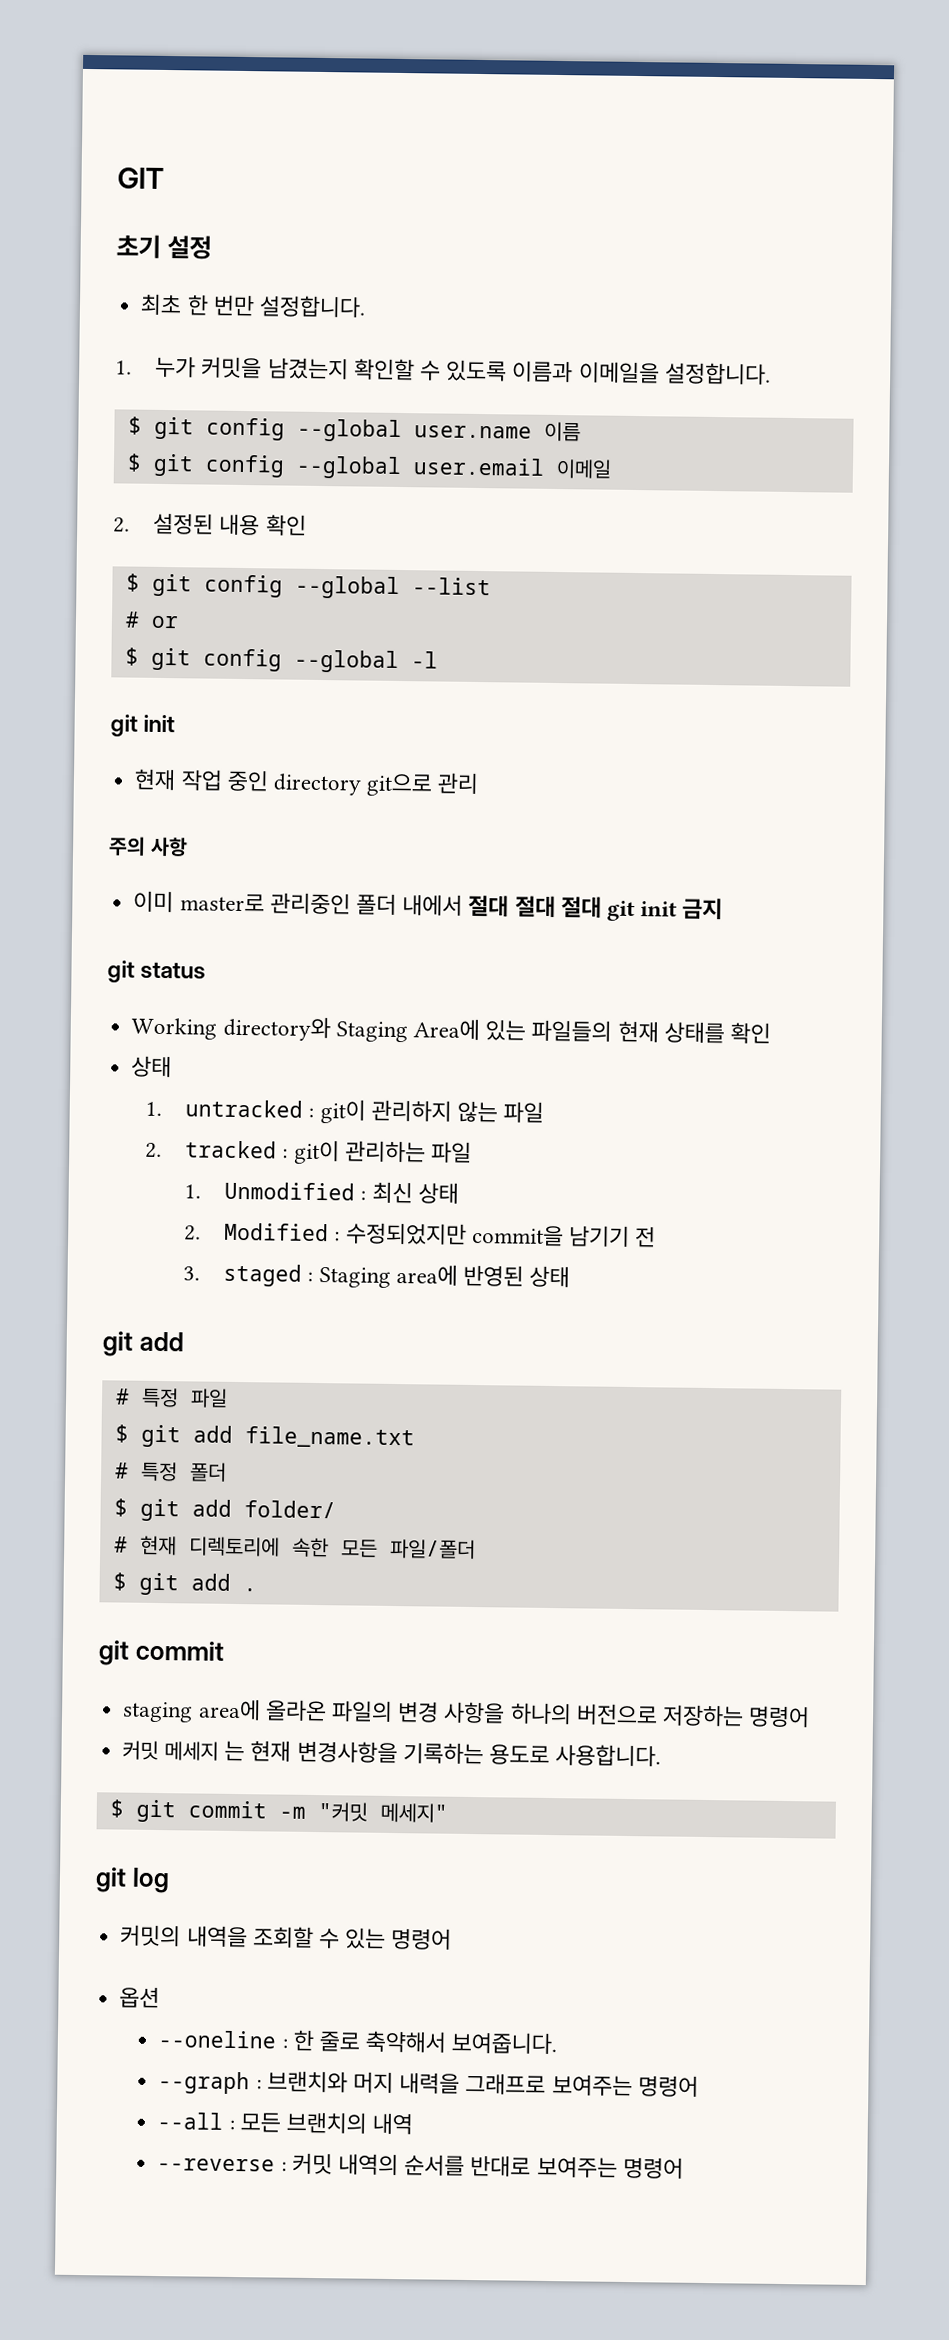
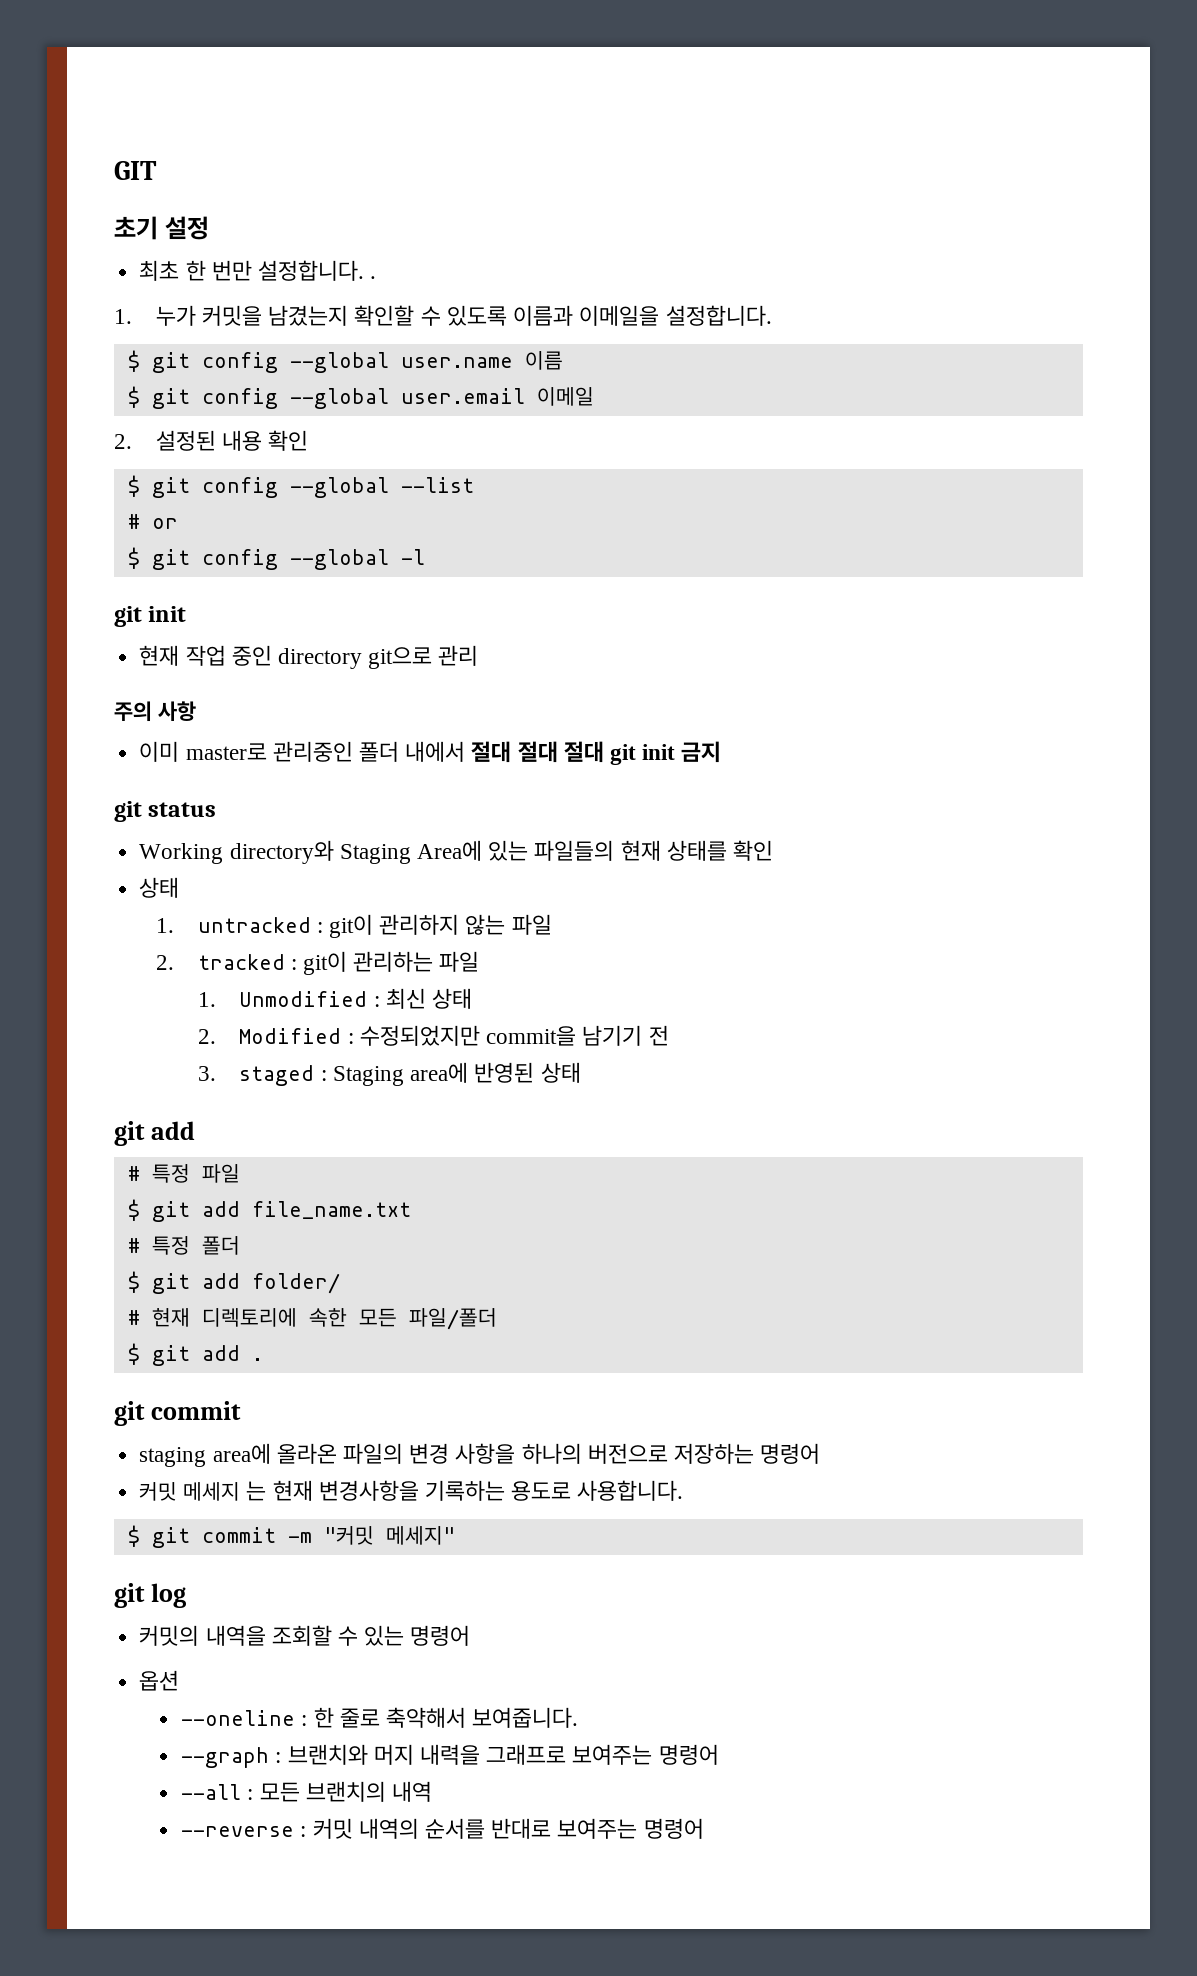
(366, 306) none -> [370,276,377,279] .

